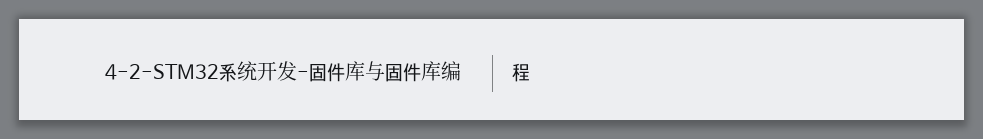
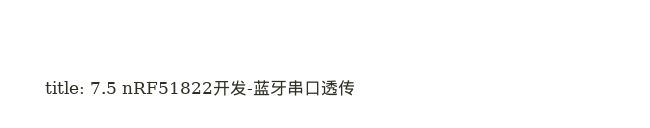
[105,61,530,82] 4-2-STM32系统开发-固件库与固件库编程 -> [45,80,355,96] title: 7.5 nRF51822开发-蓝牙串口透传

